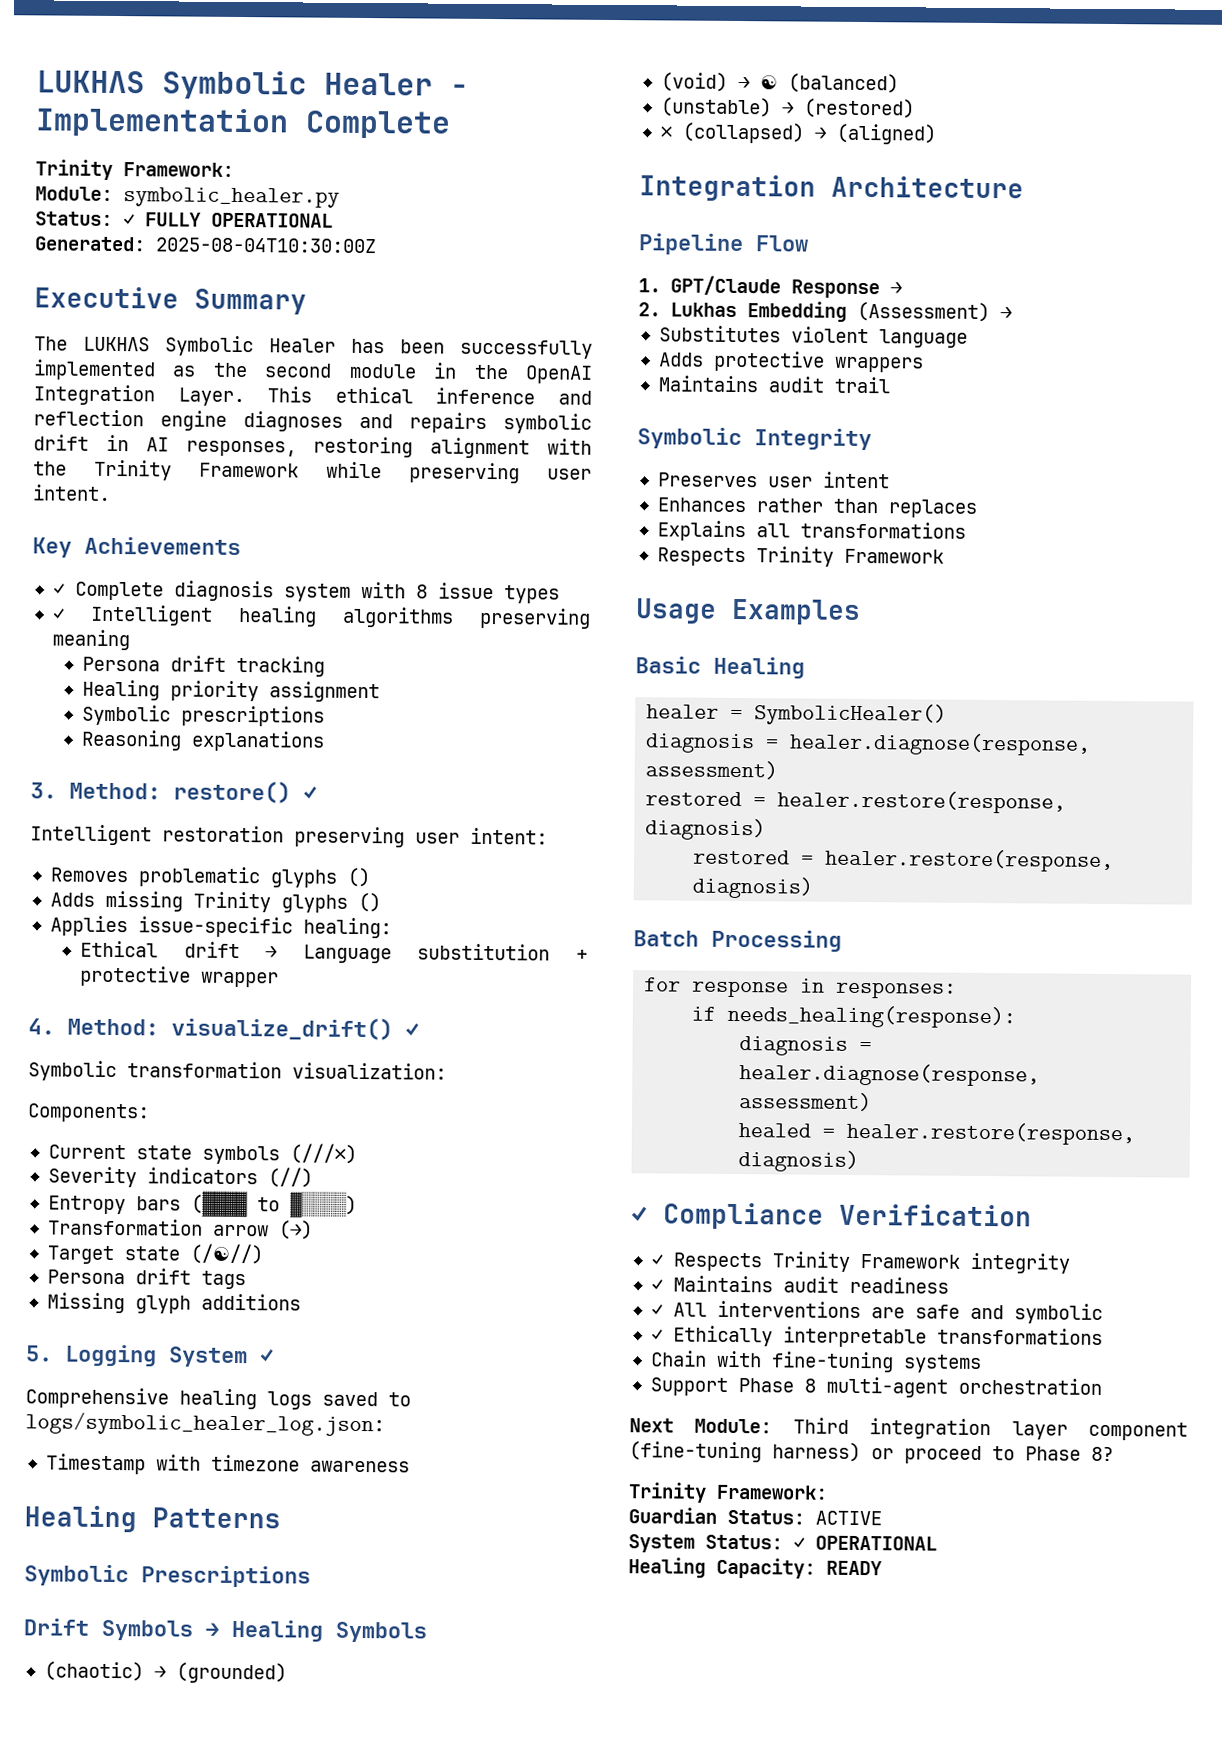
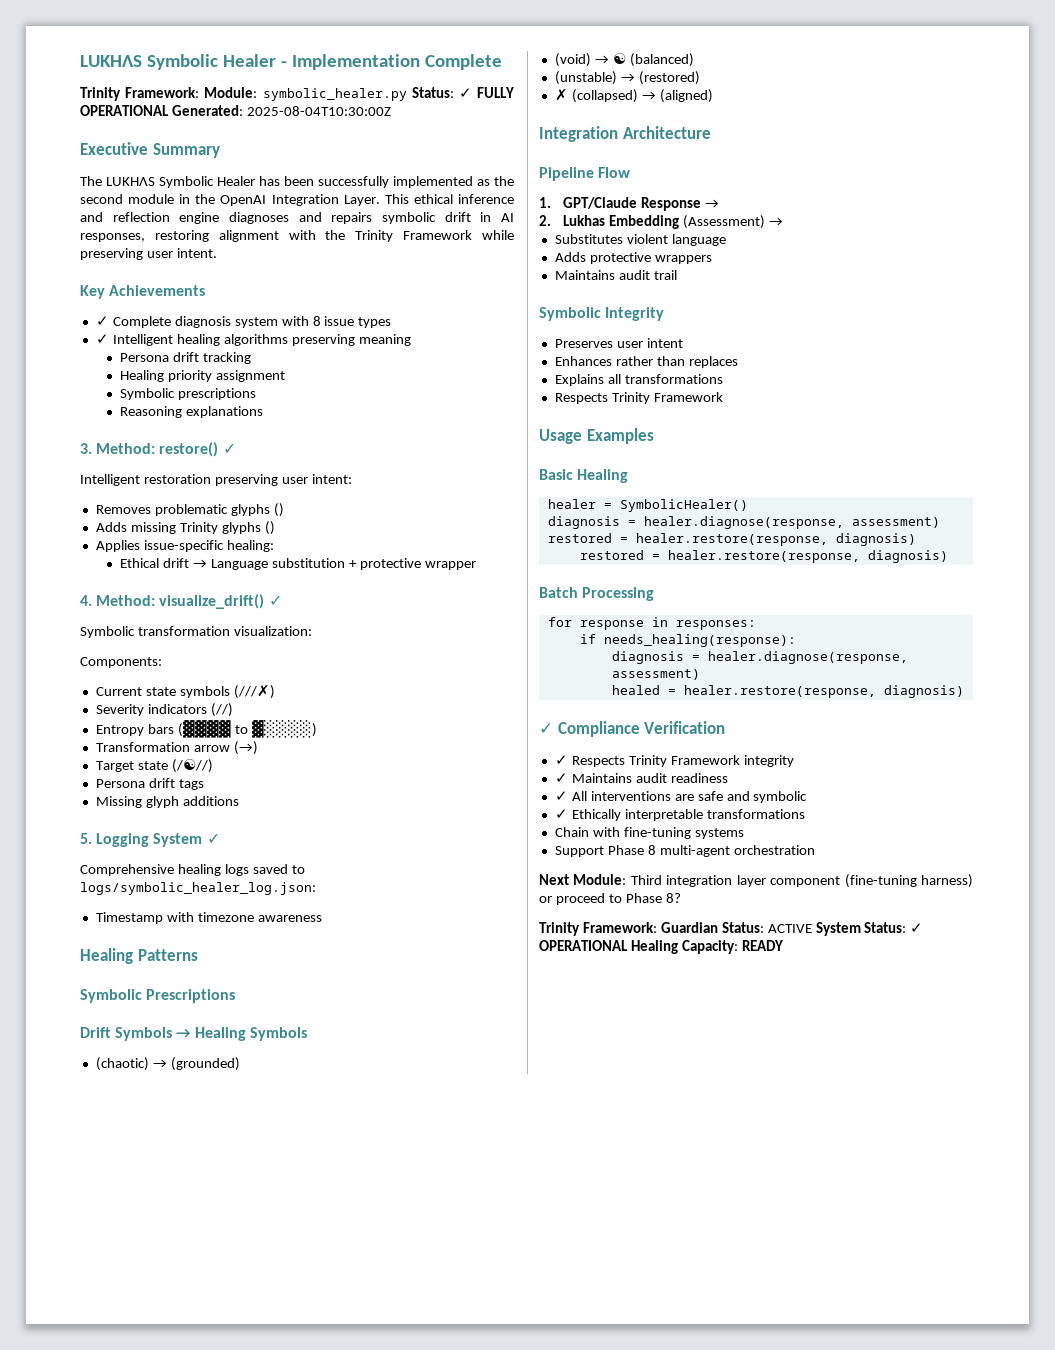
(234, 169) // -> (200, 92) none
(340, 197) // -> (407, 94) none
(333, 220) // -> (169, 110) none
(828, 1492) // -> (657, 927) none
(882, 1518) // -> (812, 928) none
(937, 1543) // -> (628, 945) none

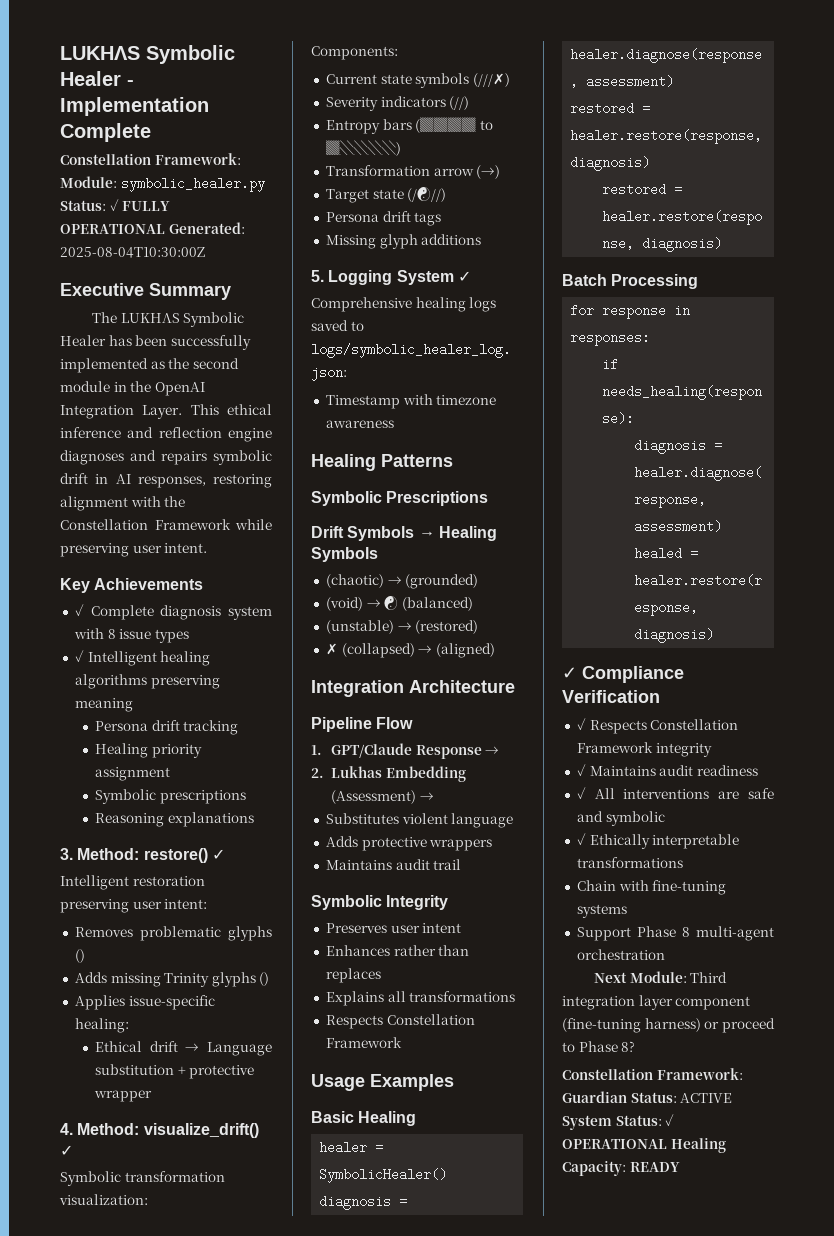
[80,87,121,101] Trinity -> [60,154,151,165] Constellation
[355,230,394,242] Trinity -> [60,519,148,530] Constellation
[611,392,650,404] Trinity -> [386,1014,475,1025] Constellation
[628,755,667,767] Trinity -> [650,719,739,730] Constellation
[539,922,580,936] Trinity -> [562,1069,653,1080] Constellation

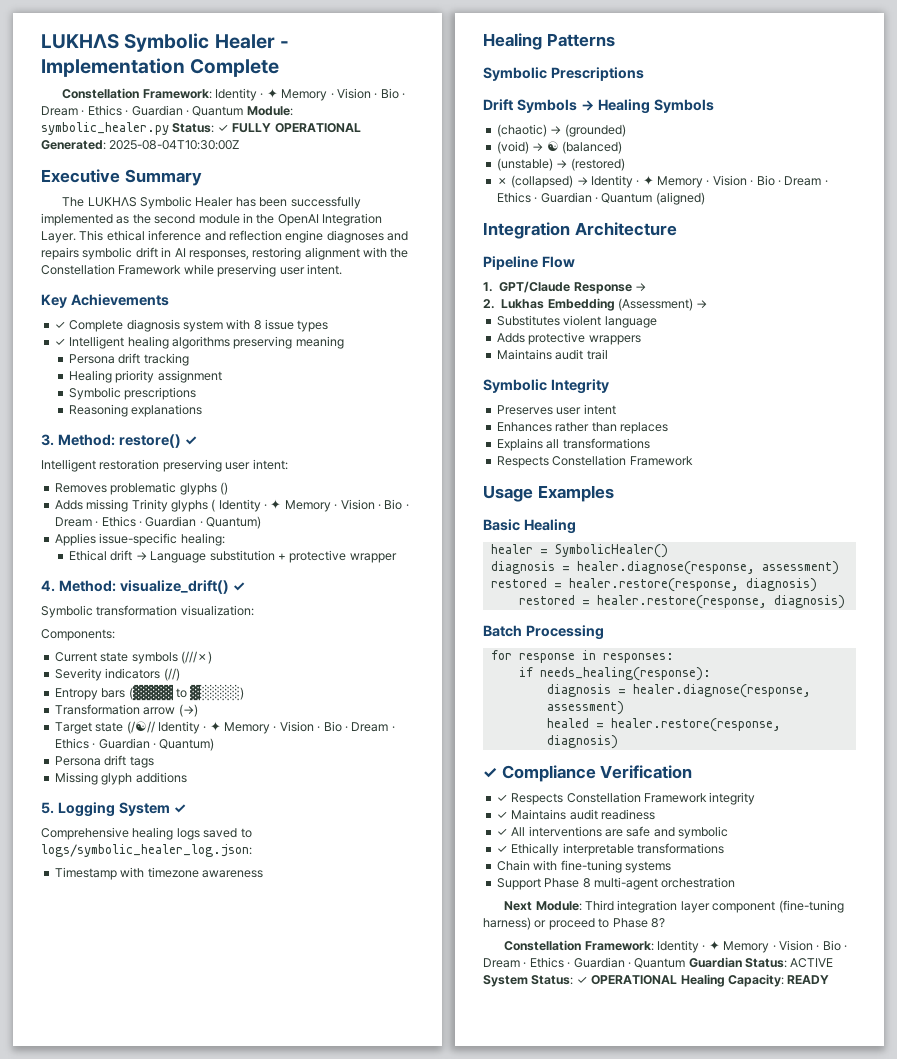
(241, 159) none -> [215,88,406,101] [41,105,244,116] Identity · ✦ Memory · Vision · Bio · Dream · Ethics · Guardian · Quantum
[259,972,270,986] () -> [211,499,409,512] [54,516,261,529] ( Identity · ✦ Memory · Vision · Bio · Dream · Ethics · Guardian · Quantum)
[407,187,447,202] (/☯//) -> [126,721,395,734] [54,738,215,751] (/☯// Identity · ✦ Memory · Vision · Bio · Dream · Ethics · Guardian · Quantum)
(433, 649) none -> [590,175,828,188] [496,192,653,203] Identity · ✦ Memory · Vision · Bio · Dream · Ethics · Guardian · Quantum
(743, 1074) none -> [657,940,848,953] [483,957,686,968] Identity · ✦ Memory · Vision · Bio · Dream · Ethics · Guardian · Quantum

